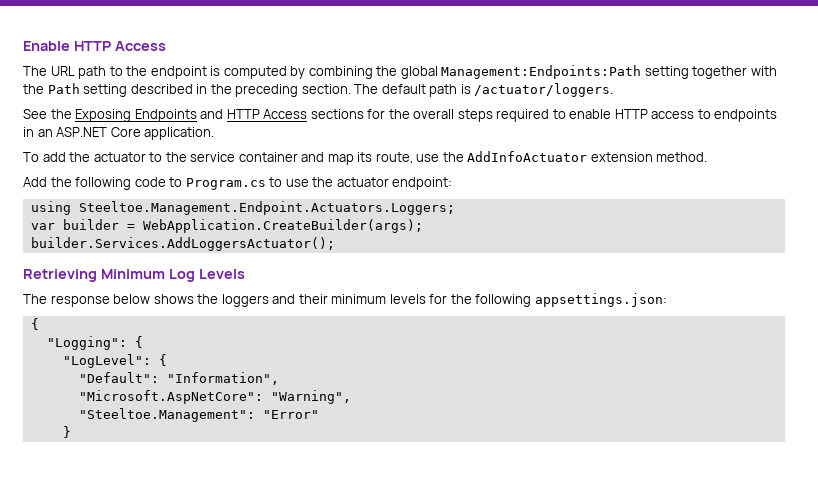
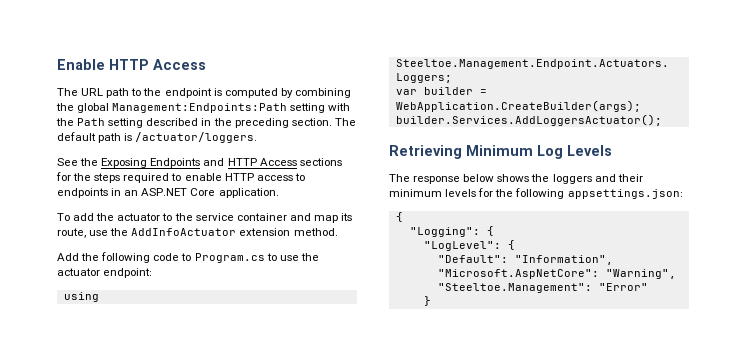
[692,66,748,79] together -> (326, 108) none
[413,109,455,119] overall -> (92, 177) none

